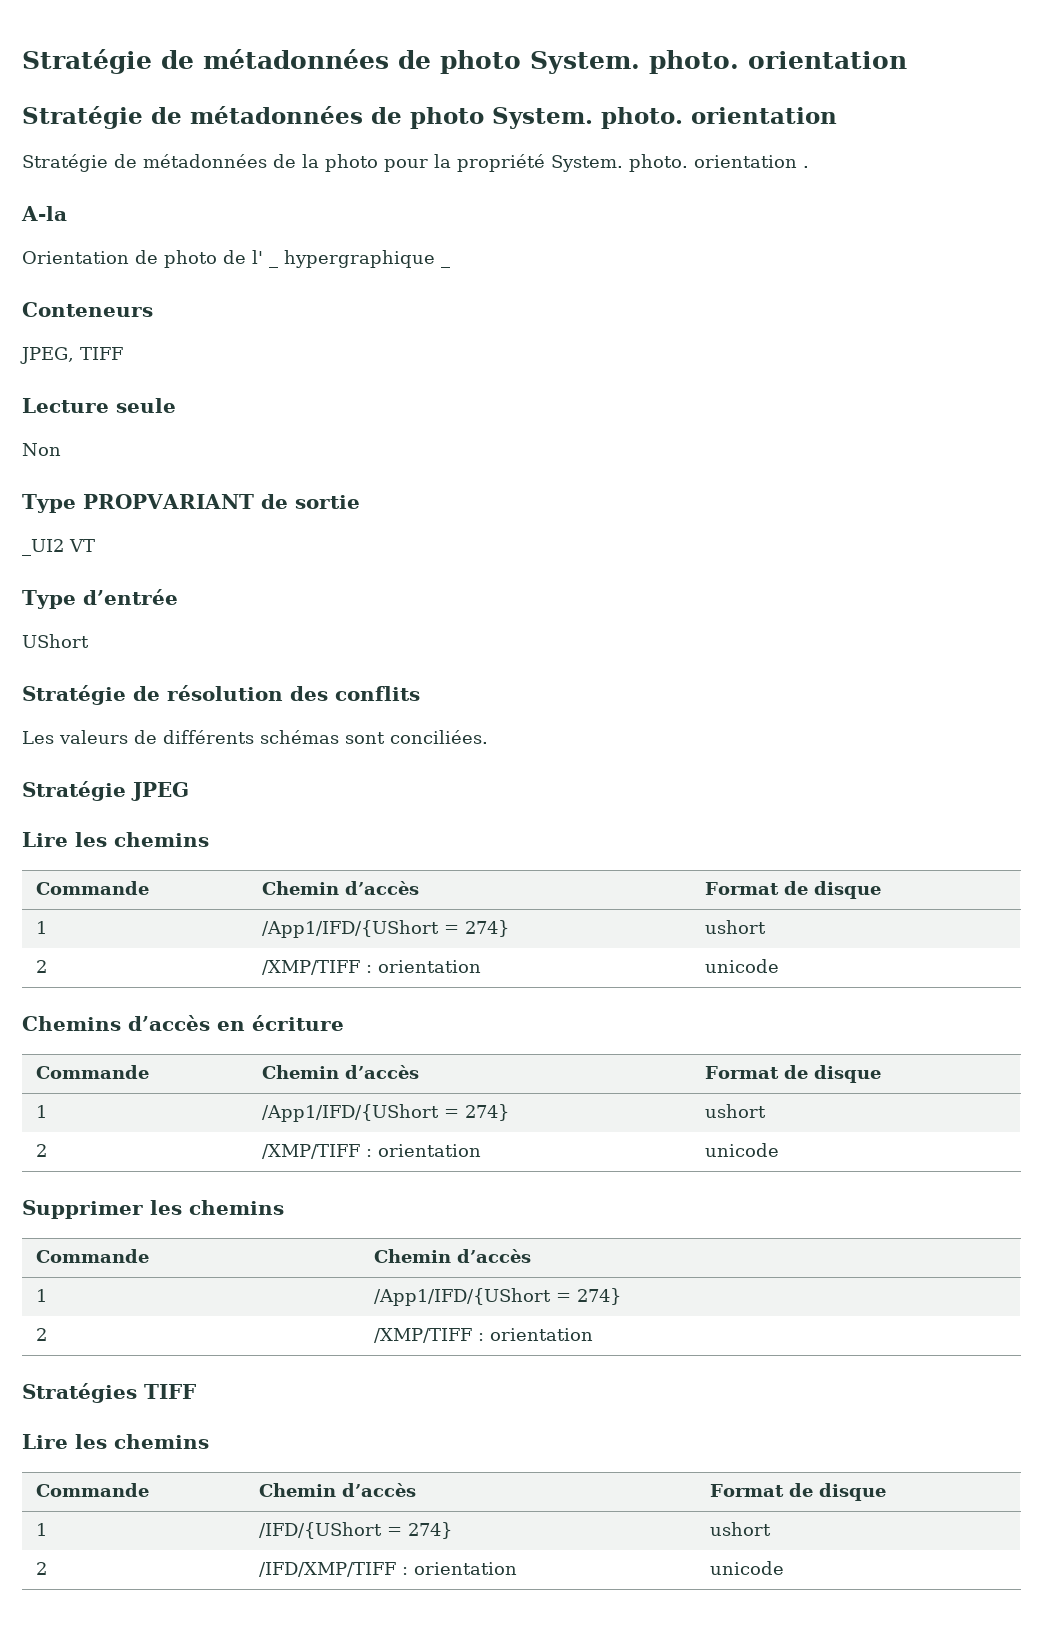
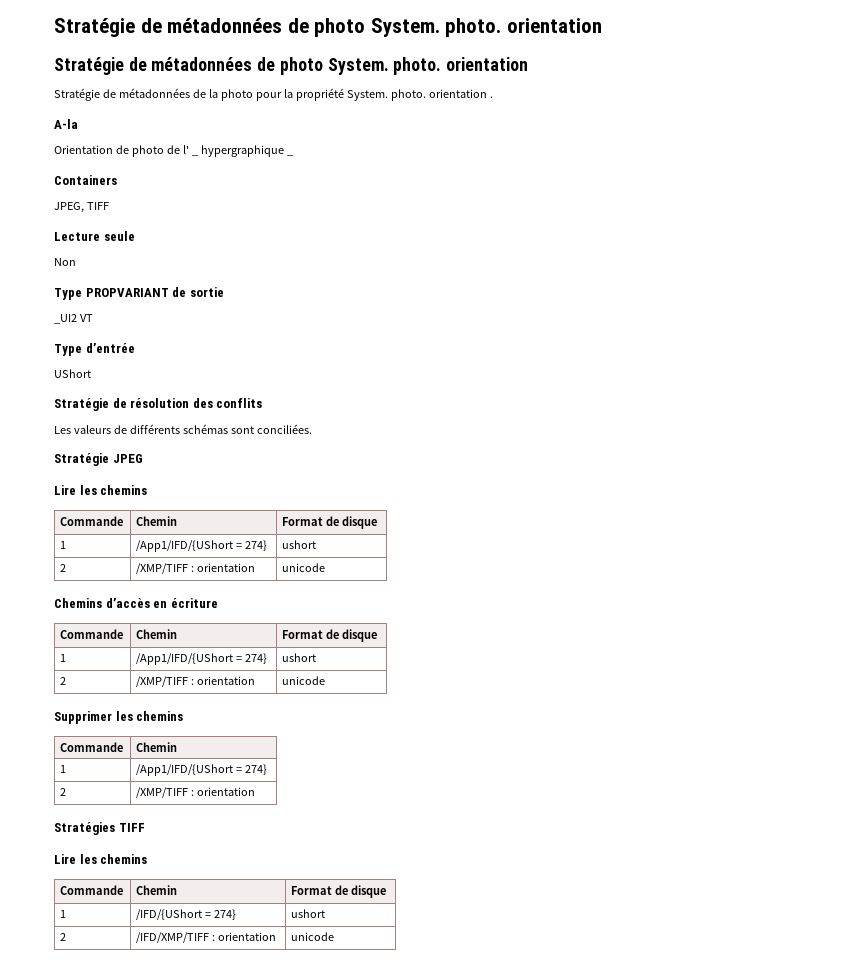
[22,302,153,317] Conteneurs -> [54,175,117,185] Containers
[344,881,419,895] d’accès -> (178, 521) none
[344,1065,419,1079] d’accès -> (178, 634) none
[456,1249,531,1263] d’accès -> (178, 747) none
[341,1483,416,1497] d’accès -> (178, 890) none

